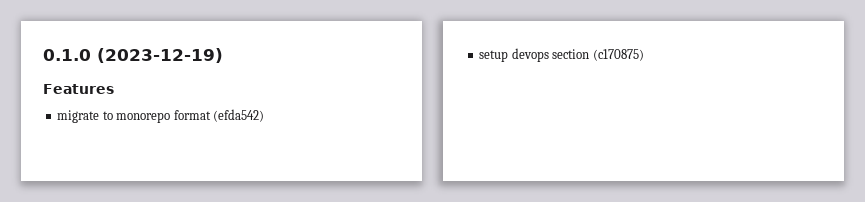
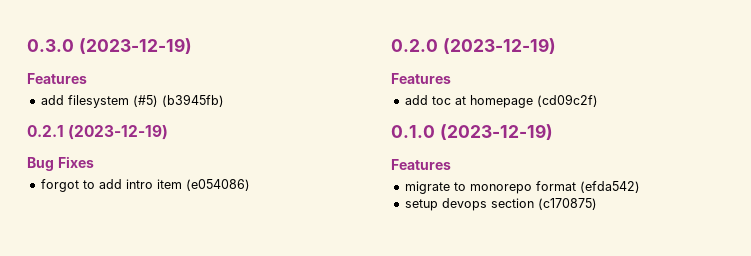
(43, 55) none -> [27,38,192,54] [27,73,87,84] [40,94,224,108] [27,125,169,140] [27,156,94,171] [40,179,250,192] [391,38,556,54] [391,73,451,84] [404,94,598,108] 0.3.0 (2023-12-19) // Features // add filesystem (#5) (b3945fb) // 0.2.1 (2023-12-19) // Bug Fixes // forgot to add intro item (e054086) // 0.2.0 (2023-12-19) // Features // add toc at homepage (cd09c2f) //

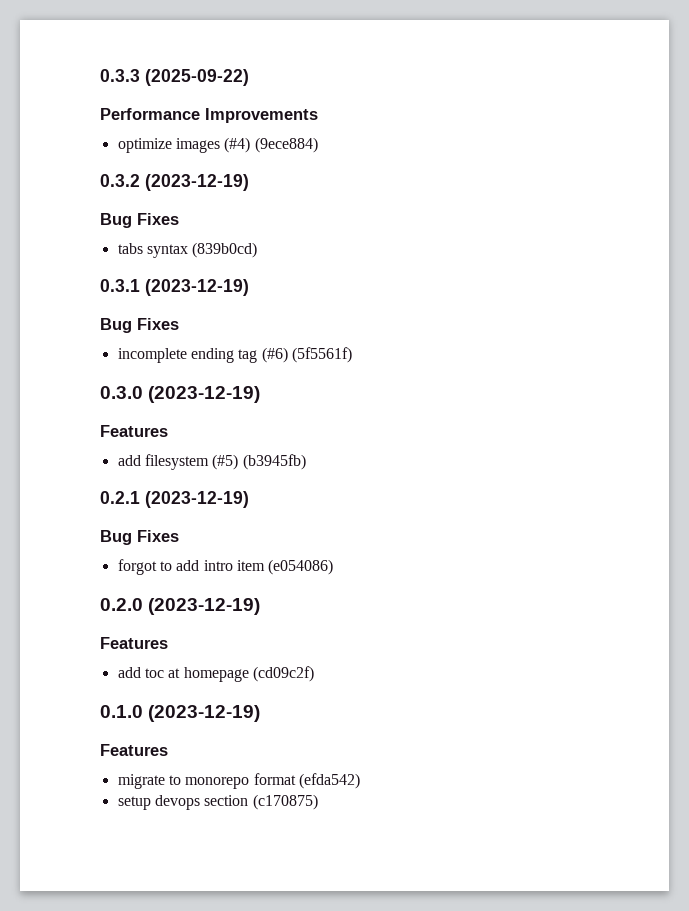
(27, 45) none -> [100,69,249,86] [100,108,318,123] [117,137,318,153] [100,174,249,191] [100,213,179,228] [117,242,258,258] [100,279,249,296] [100,318,179,333] [117,347,352,363] 0.3.3 (2025-09-22) // Performance Improvements // optimize images (#4) (9ece884) // 0.3.2 (2023-12-19) // Bug Fixes // tabs syntax (839b0cd) // 0.3.1 (2023-12-19) // Bug Fixes // incomplete ending tag (#6) (5f5561f) //

